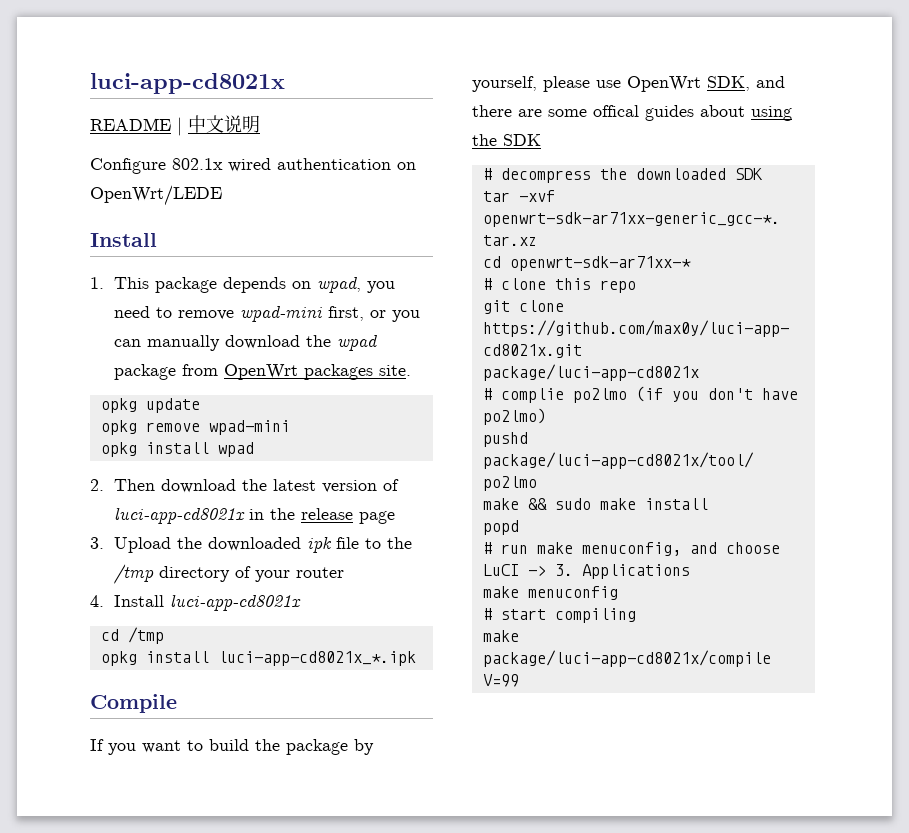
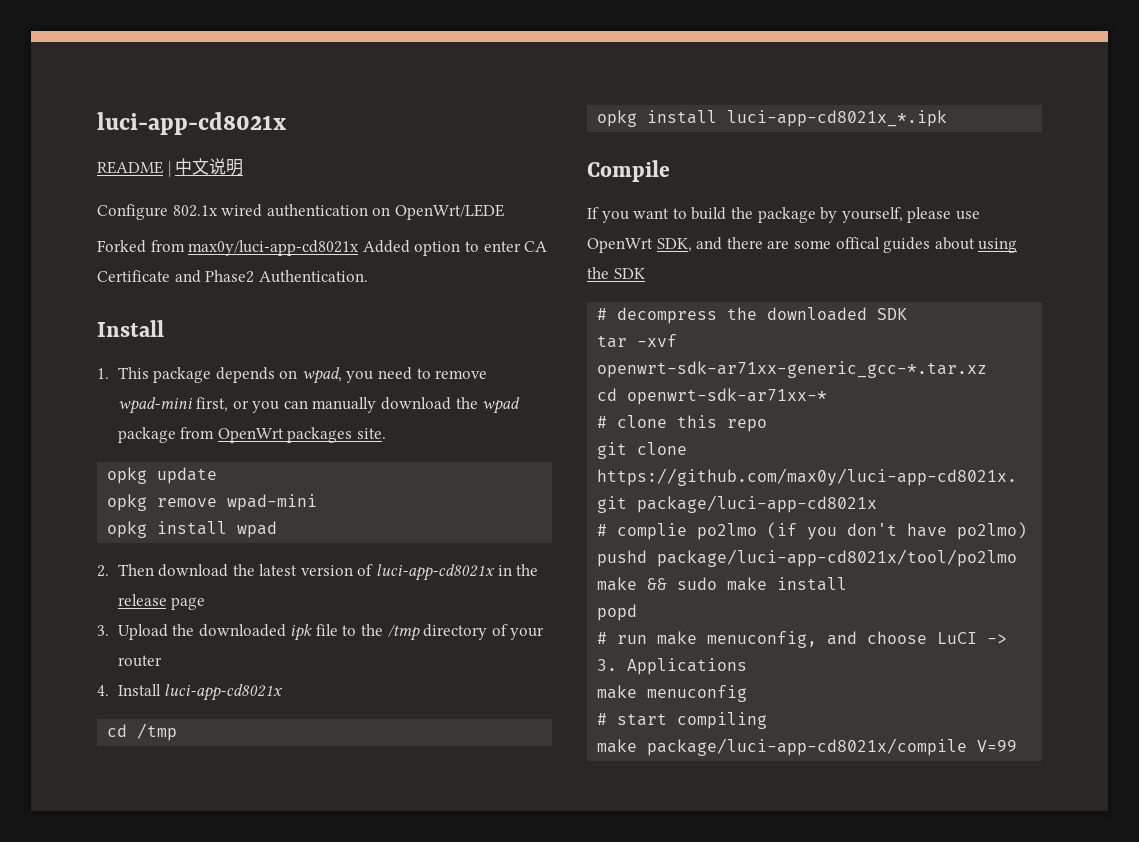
(222, 195) none -> [97,240,548,256] [97,270,368,283] // Forked from max0y/luci-app-cd8021x Added option to enter CA Certificate and Phase2 Authentication.

